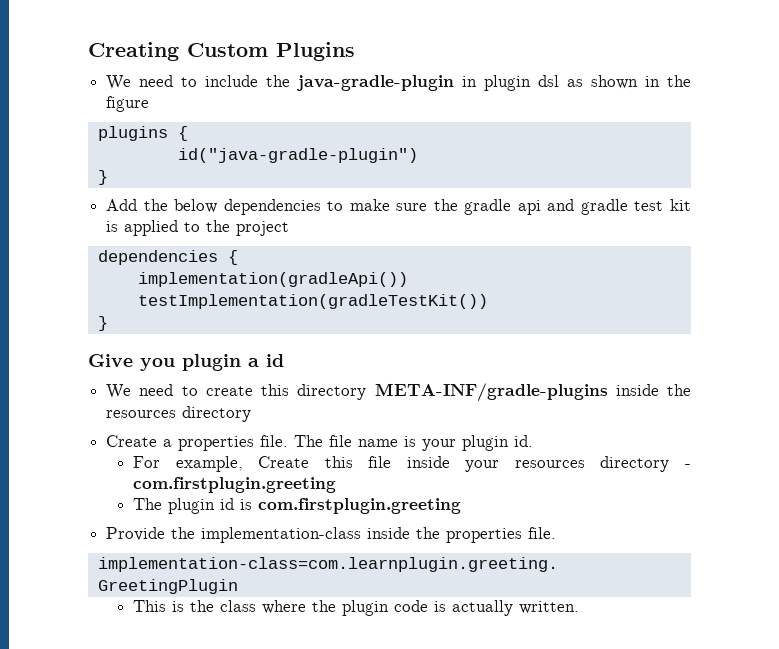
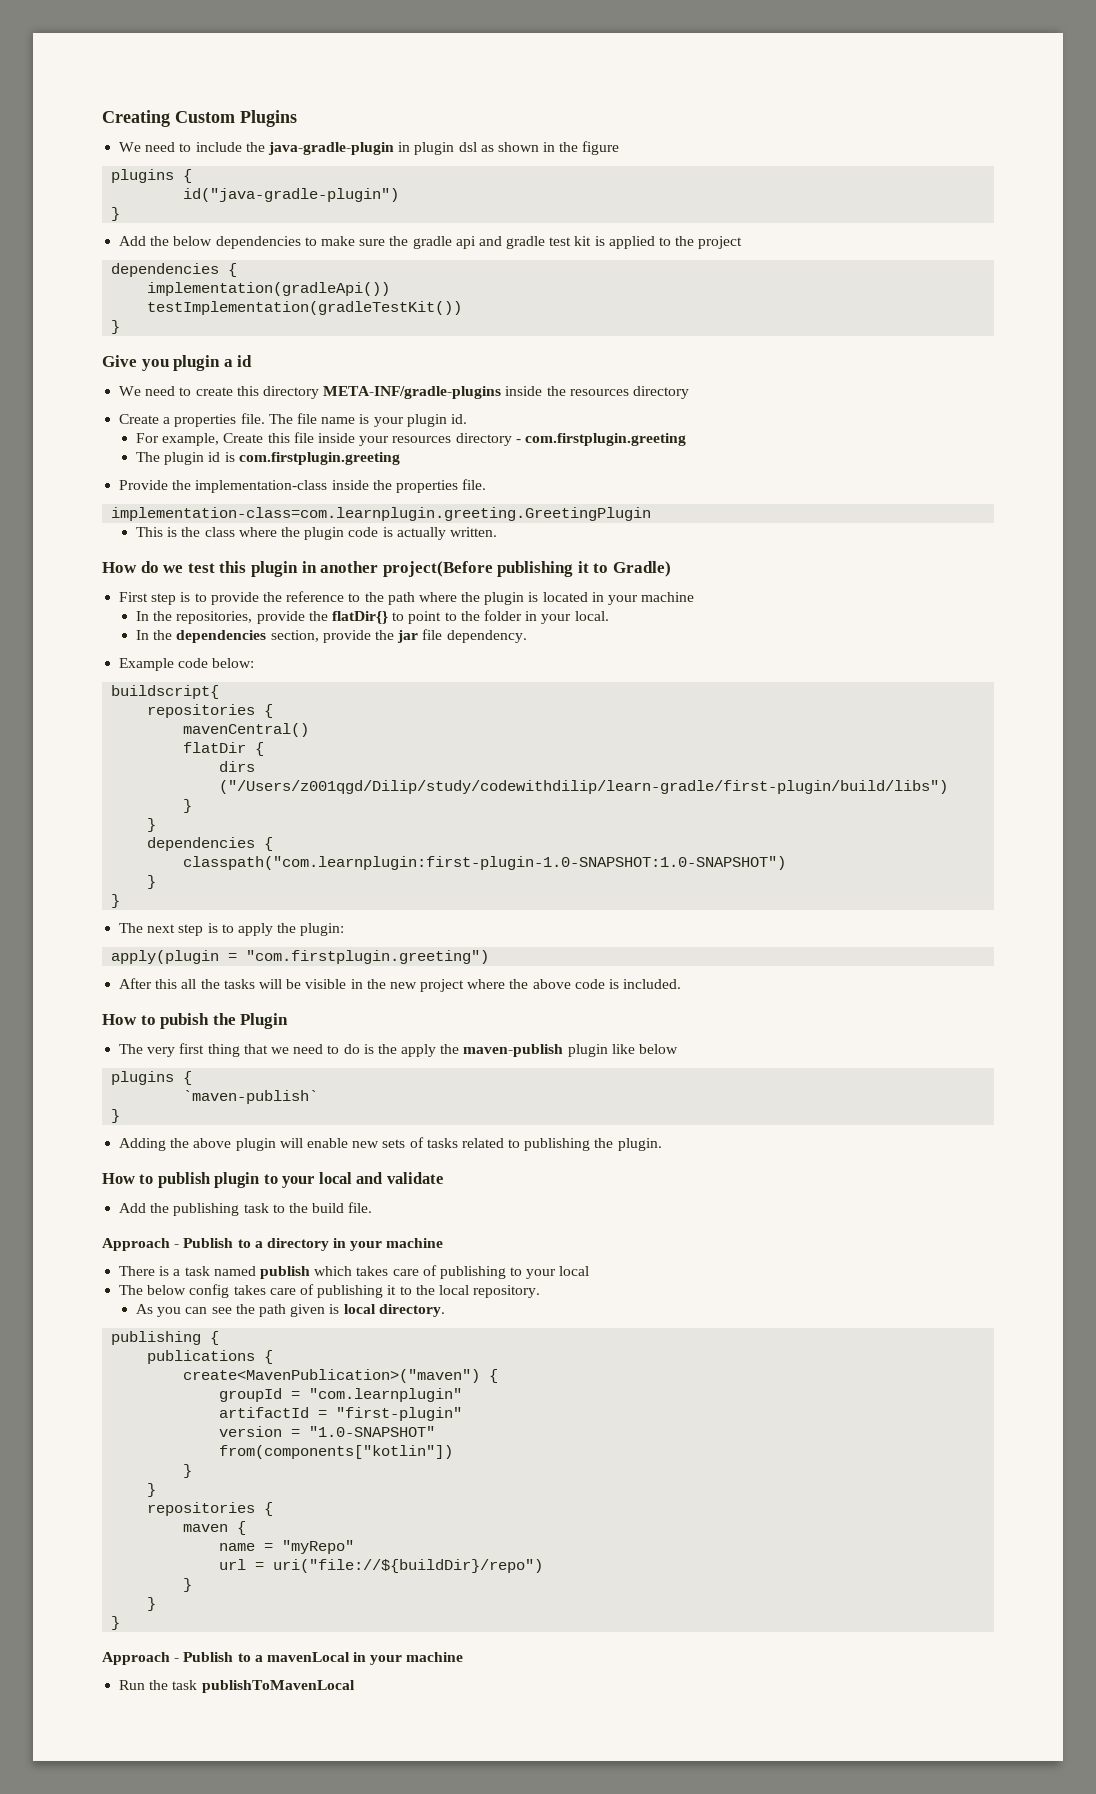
(579, 607) none -> [102,561,672,577] [119,591,695,605] [136,610,609,624] [136,629,527,643] [119,658,255,671] [111,685,220,699] [147,704,274,718] [183,723,310,737] [183,742,265,756] [219,761,256,772] [219,780,949,794] [183,799,193,813] [147,818,157,832] [147,837,274,851] [183,856,787,870] [147,875,157,889] [111,894,121,908] [119,923,345,936] [111,950,490,964] [119,978,682,992] [102,1013,289,1029] [119,1043,679,1057] [111,1071,193,1085] [183,1090,319,1104] [111,1109,121,1123] [119,1137,662,1151] [102,1172,443,1188] [119,1202,373,1216] [102,1238,444,1251] [119,1265,590,1279] [119,1284,541,1298] [136,1304,445,1317] [111,1331,220,1345] [147,1350,274,1364] [183,1369,499,1383] [219,1388,463,1402] [219,1407,463,1421] [219,1426,436,1437] [219,1445,454,1459] [183,1464,193,1478] [147,1483,157,1497] [147,1502,274,1516] [183,1521,247,1535] [219,1540,355,1554] [219,1559,544,1573] [183,1578,193,1592] [147,1597,157,1611] [111,1616,121,1630] [102,1652,464,1665] [119,1680,355,1693] // How do we test this plugin in another project(Before publishing it to Gradle) // First step is to provide the reference to the path where the plugin is located in your machine // In the repositories, provide the flatDir{} to point to the folder in your local. // In the dependencies section, provide the jar file dependency. // Example code below: // buildscript{ // repositories { // mavenCentral() // flatDir { // dirs ("/Users/z001qgd/Dilip/study/codewithdilip/learn-gradle/first-plugin/build/libs") // } // } // dependencies { // classpath("com.learnplugin:first-plugin-1.0-SNAPSHOT:1.0-SNAPSHOT") // } // } // The next step is to apply the plugin: // apply(plugin = "com.firstplugin.greeting") // After this all the tasks will be visible in the new project where the above code is included. // How to pubish the Plugin // The very first thing that we need to do is the apply the maven-publish plugin like below // plugins { // `maven-publish` // } // Adding the above plugin will enable new sets of tasks related to publishing the plugin. // How to publish plugin to your local and validate // Add the publishing task to the build file. // Approach - Publish to a directory in your machine // There is a task named publish which takes care of publishing to your local // The below config takes care of publishing it to the local repository. // As you can see the path given is local directory. // publishing { // publications { // create<MavenPublication>("maven") { // groupId = "com.learnplugin" // artifactId = "first-plugin" // version = "1.0-SNAPSHOT" // from(components["kotlin"]) // } // } // repositories { // maven { // name = "myRepo" // url = uri("file://${buildDir}/repo") // } // } // } // Approach - Publish to a mavenLocal in your machine // Run the task publishToMavenLocal

